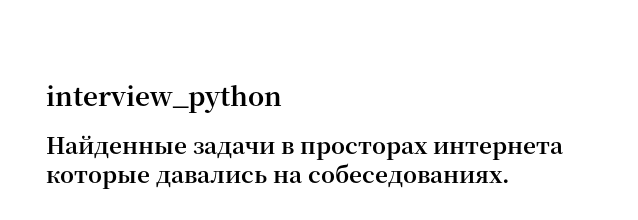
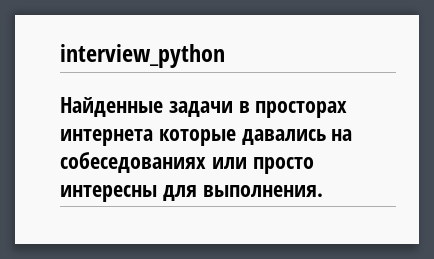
[308,163,511,188] собеседованиях. -> [60,152,314,174] [60,185,323,202] собеседованиях или просто интересны для выполнения.

